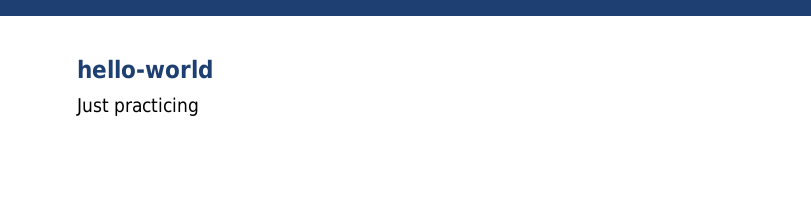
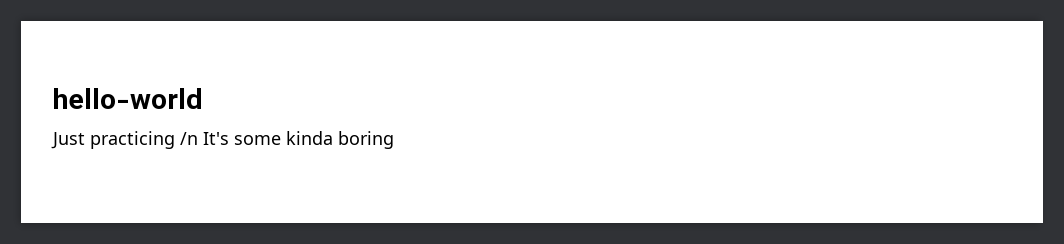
(200, 106) none -> [180,131,394,149] /n It's some kinda boring

